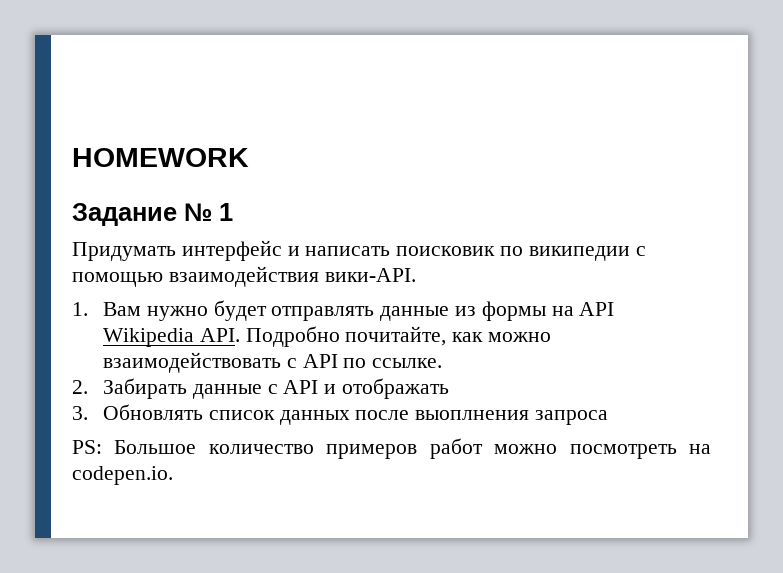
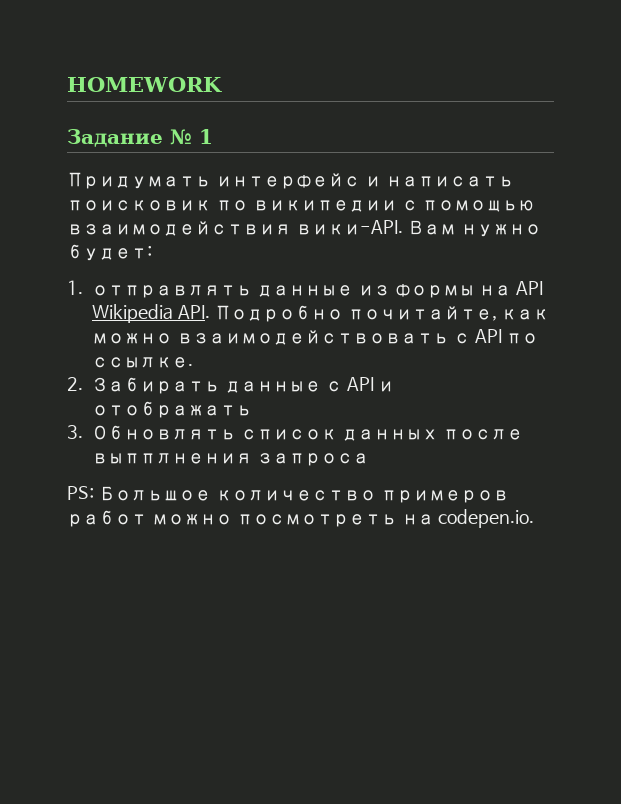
[72,300,267,321] // 1. Вам нужно будет -> [407,220,541,237] [67,244,152,261] [67,280,83,295] Вам нужно будет: // 1.
[415,410,530,420] выоплнения -> [92,453,252,464] выпплнения

